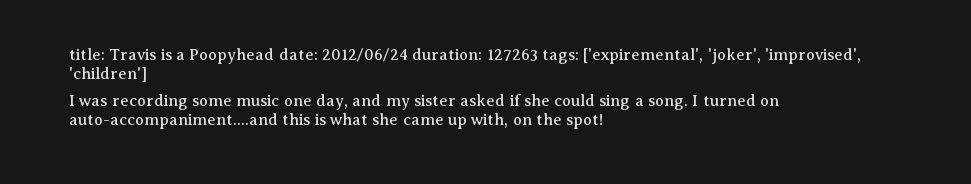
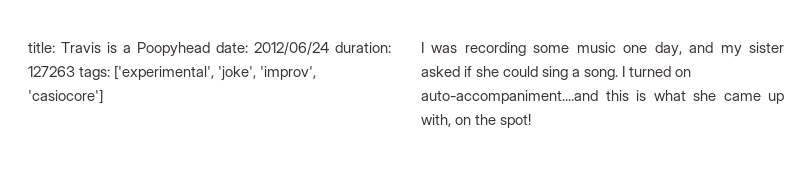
[583,48,861,64] [69,67,147,82] ['expiremental', 'joker', 'improvised', 'children'] -> [114,65,317,81] [28,89,103,104] ['experimental', 'joke', 'improv', 'casiocore']

